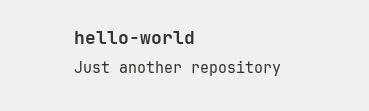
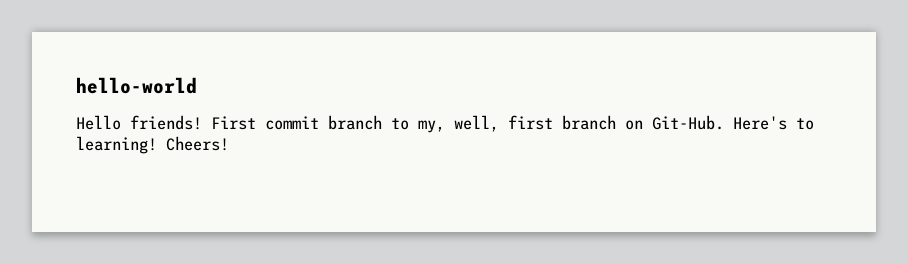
[74,60,281,76] Just another repository -> [76,115,814,133] [76,136,229,154] Hello friends! First commit branch to my, well, first branch on Git-Hub. Here's to learning! Cheers!

